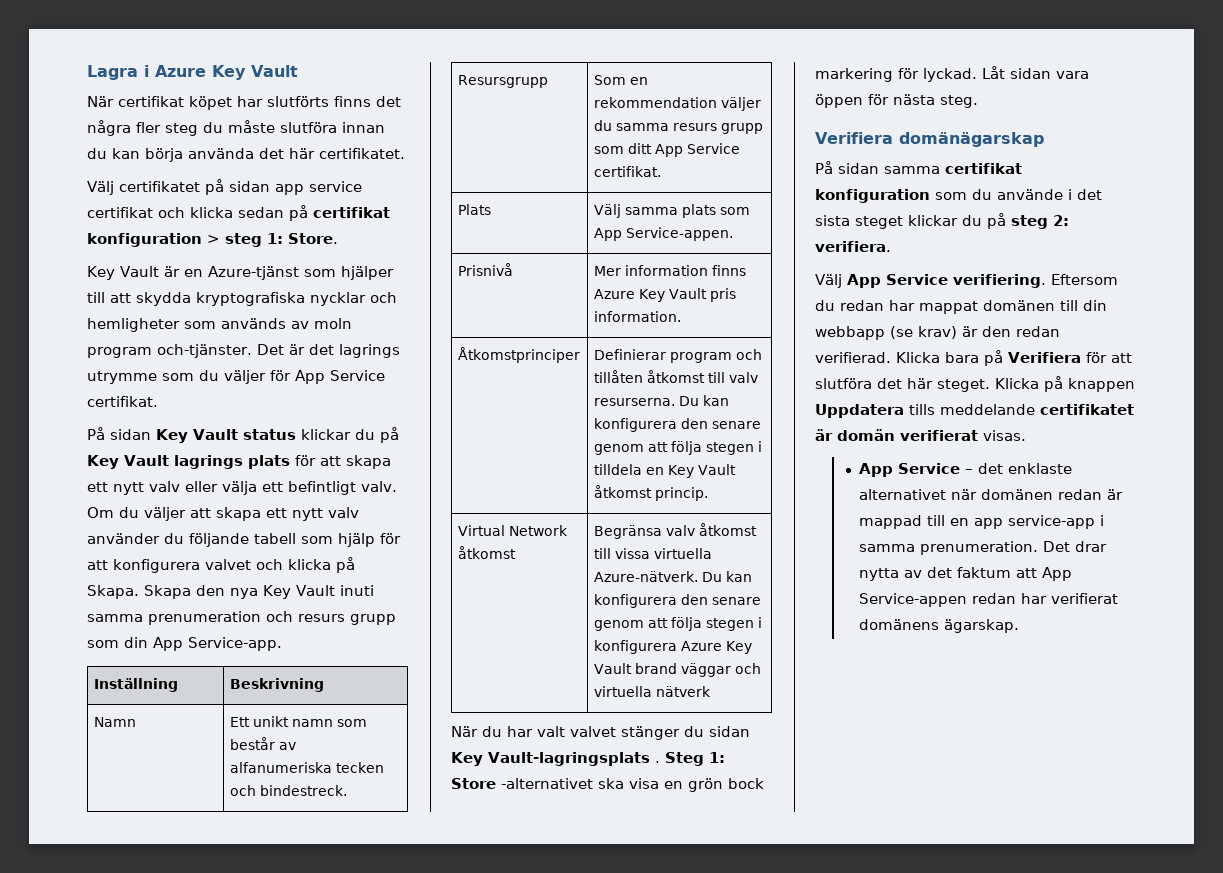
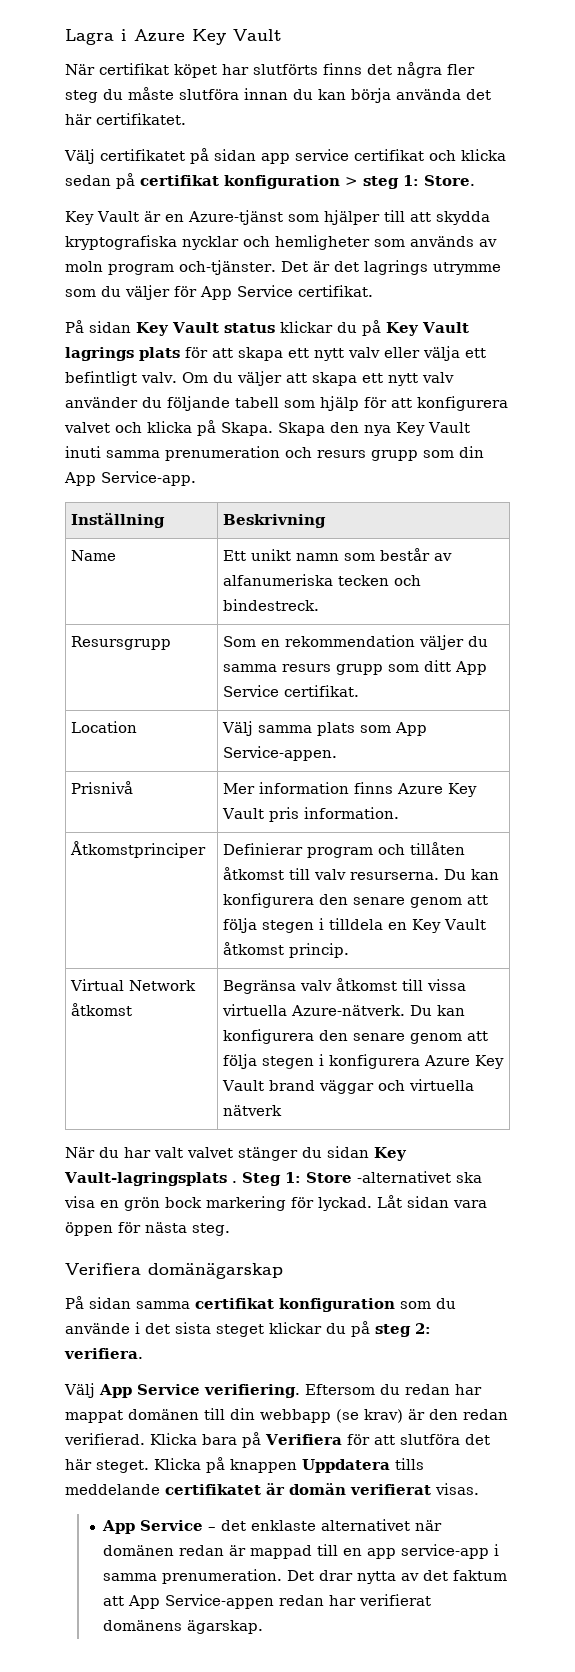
[93,717,136,727] Namn -> [71,550,117,561] Name
[457,204,491,215] Plats -> [71,721,138,733] Location

